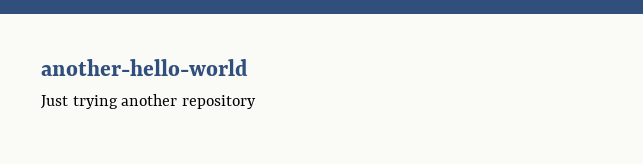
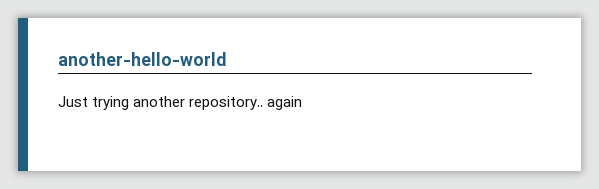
[182,95,257,109] repository -> [189,96,303,110] repository.. again

